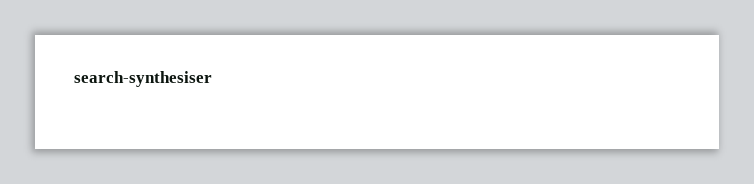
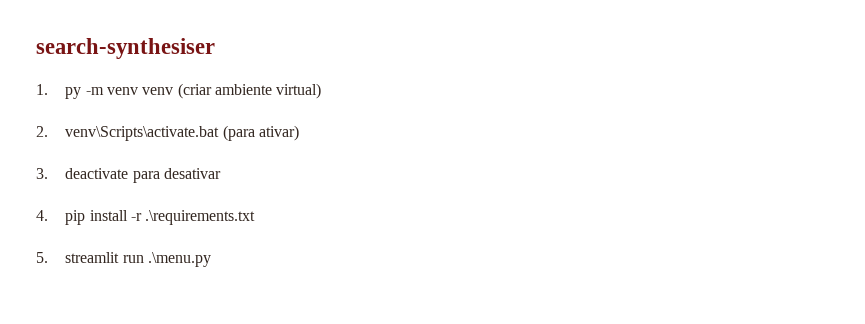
(212, 79) none -> [36,83,322,99] [36,125,300,141] [36,168,222,183] [36,210,256,225] [36,252,212,267] // 1. py -m venv venv (criar ambiente virtual) // 2. venv\Scripts\activate.bat (para ativar) // 3. deactivate para desativar // 4. pip install -r .\requirements.txt // 5. streamlit run .\menu.py

